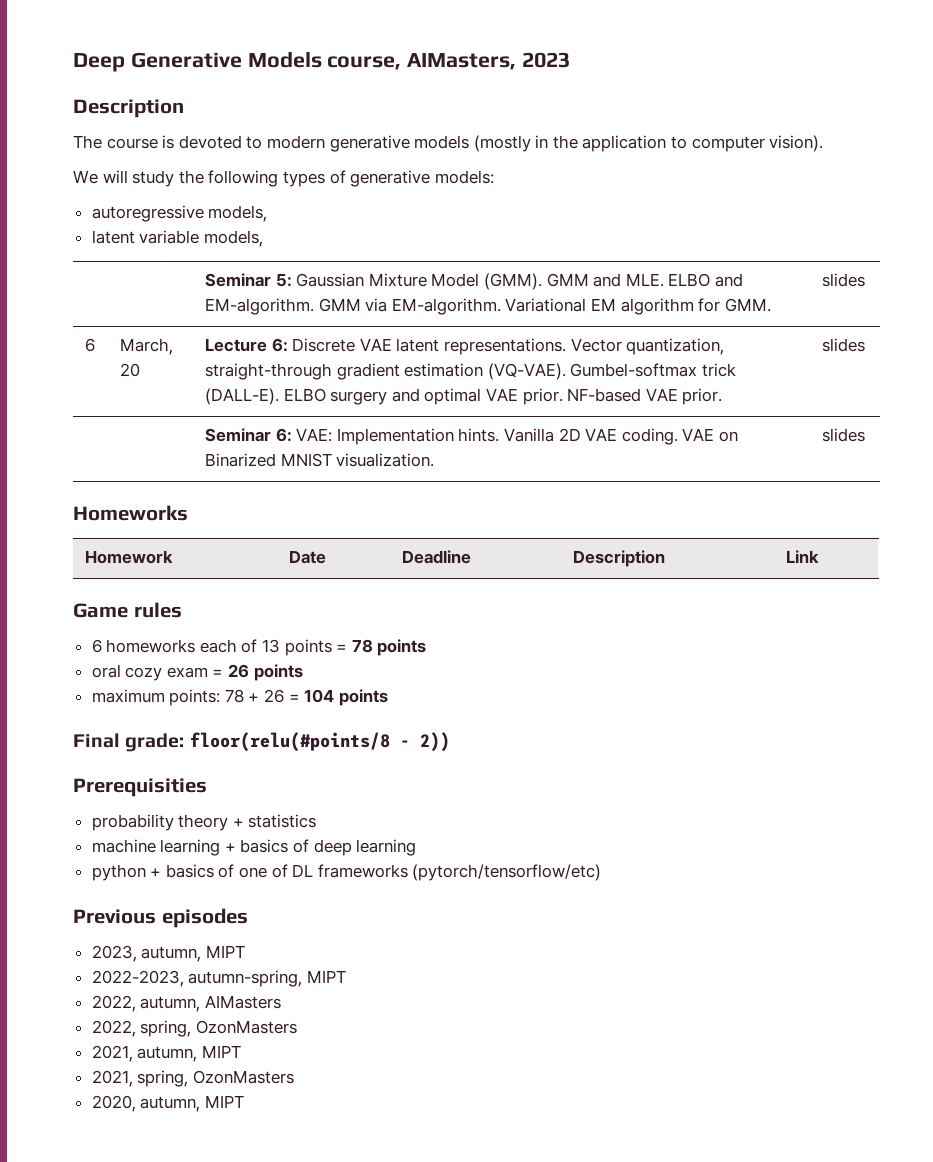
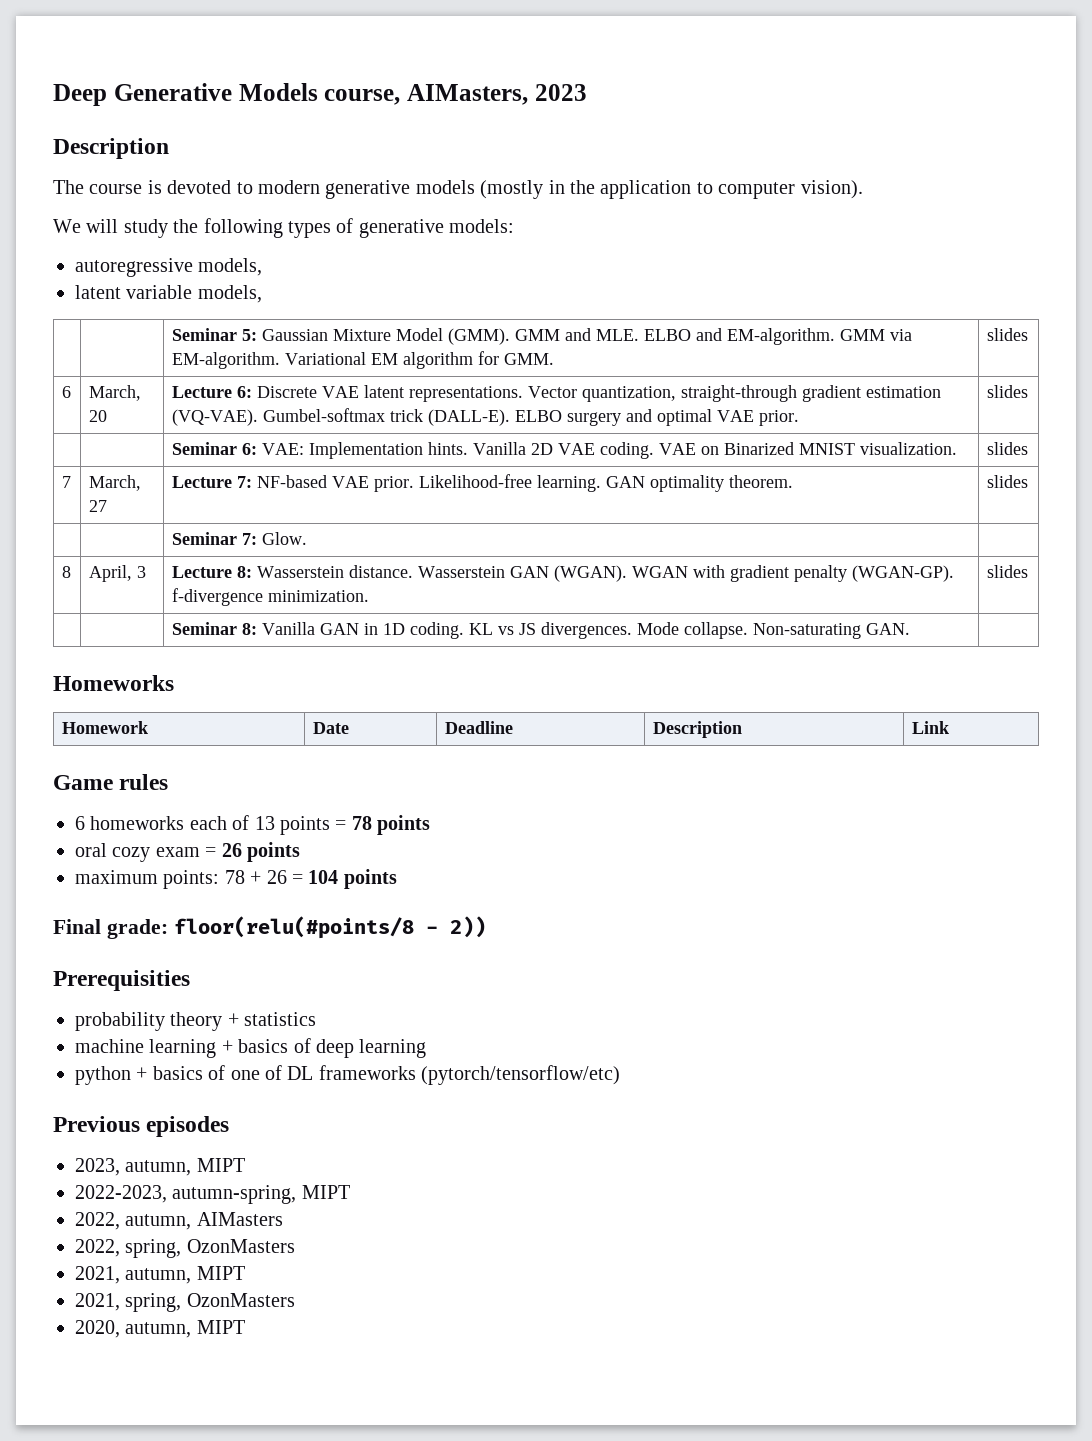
[567,388,723,405] NF-based VAE prior. -> (799, 418) none
(866, 435) none -> [61,476,71,488] [88,475,141,491] [88,500,107,512] [171,474,793,492] [986,475,1028,488] [171,532,307,545] [61,566,71,578] [88,565,146,582] [171,565,954,582] [171,588,369,606] [986,565,1028,578] [171,622,910,639] // 7 | March, 27 | Lecture 7: NF-based VAE prior. Likelihood-free learning. GAN optimality theorem. | slides // | | Seminar 7: Glow. | // 8 | April, 3 | Lecture 8: Wasserstein distance. Wasserstein GAN (WGAN). WGAN with gradient penalty (WGAN-GP). f-divergence minimization. | slides // | | Seminar 8: Vanilla GAN in 1D coding. KL vs JS divergences. Mode collapse. Non-saturating GAN. |

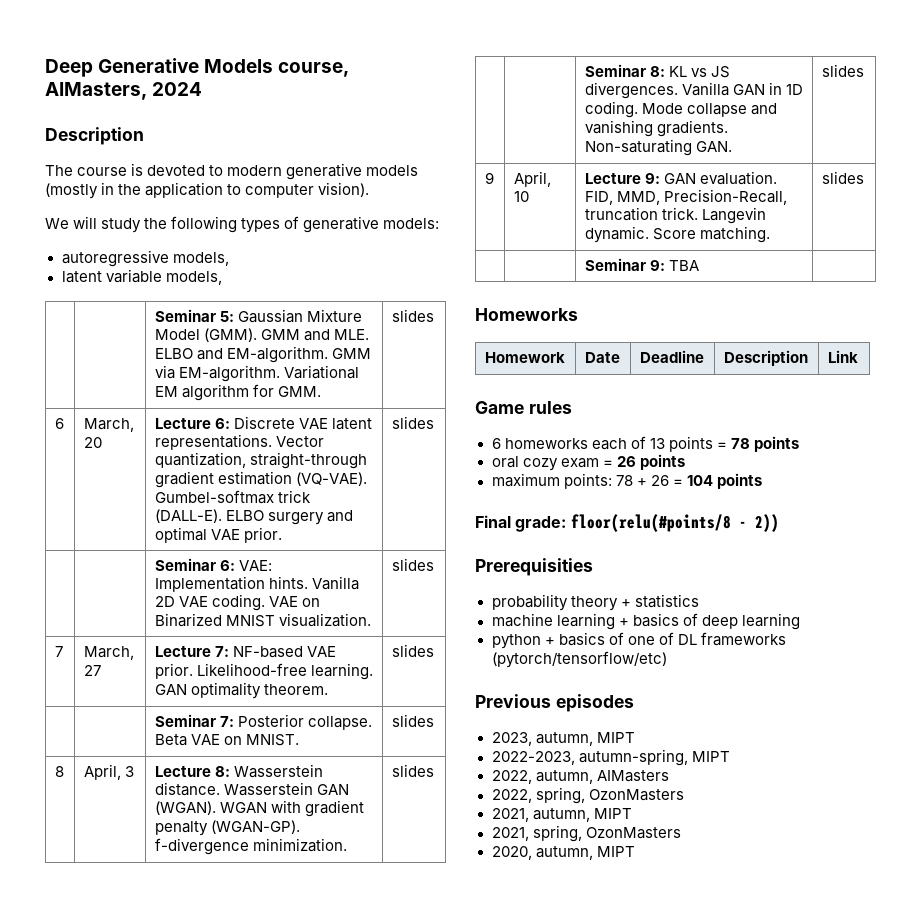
[534,84,587,101] 2023 -> [152,82,203,96] 2024
[261,532,307,545] Glow. | -> [237,714,372,730] [154,734,299,746] [391,714,434,727] Posterior collapse. Beta VAE on MNIST. | slides
(257, 629) none -> [668,66,730,78] [584,82,678,99] KL vs JS divergences.
[468,622,910,639] KL vs JS divergences. Mode collapse. Non-saturating GAN. -> [641,103,777,117] [584,120,728,137] [584,139,732,156] [821,64,864,77] [484,172,494,184] [513,171,551,187] [513,191,529,202] [584,171,777,185] [584,189,787,205] [584,207,766,224] [584,226,770,243] [821,171,864,184] [584,258,699,271] Mode collapse and vanishing gradients. Non-saturating GAN. | slides // 9 | April, 10 | Lecture 9: GAN evaluation. FID, MMD, Precision-Recall, truncation trick. Langevin dynamic. Score matching. | slides // | | Seminar 9: TBA

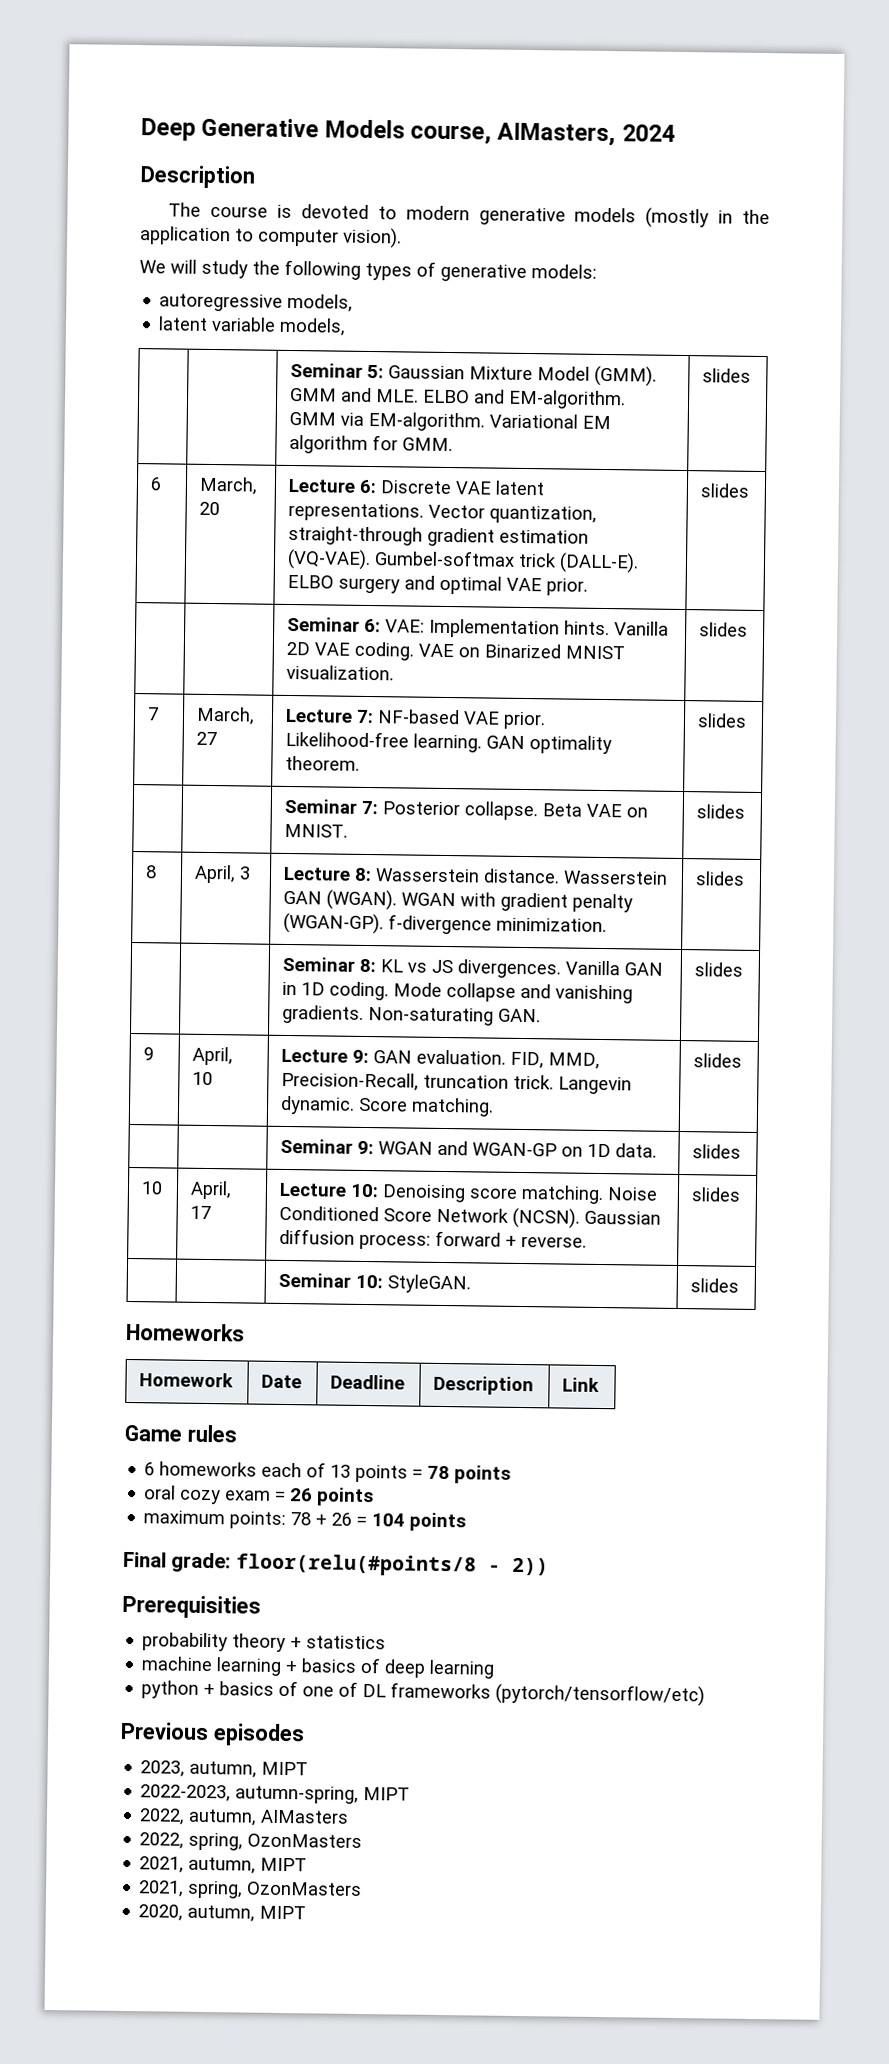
[668,260,699,271] TBA | -> [378,1140,658,1158] [692,1144,742,1159] [141,1181,164,1195] [190,1180,233,1200] [190,1205,212,1220] [279,1182,659,1205] [279,1205,662,1229] [279,1228,588,1250] [691,1187,742,1202] [278,1272,472,1294] [690,1278,740,1293] WGAN and WGAN-GP on 1D data. | slides // 10 | April, 17 | Lecture 10: Denoising score matching. Noise Conditioned Score Network (NCSN). Gaussian diffusion process: forward + reverse. | slides // | | Seminar 10: StyleGAN. | slides

